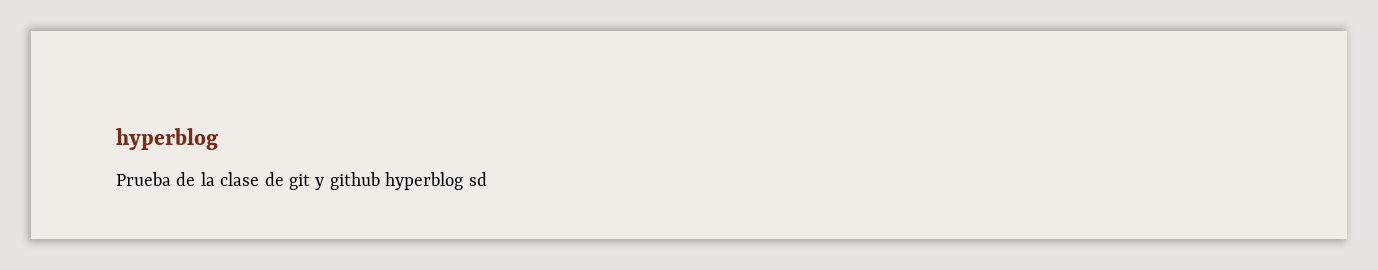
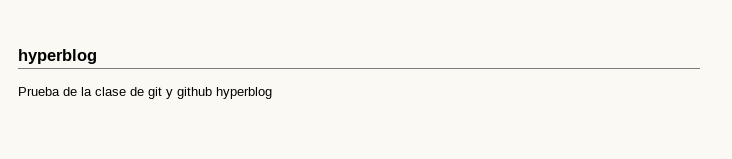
[468,172,487,186] sd -> (272, 93) none

